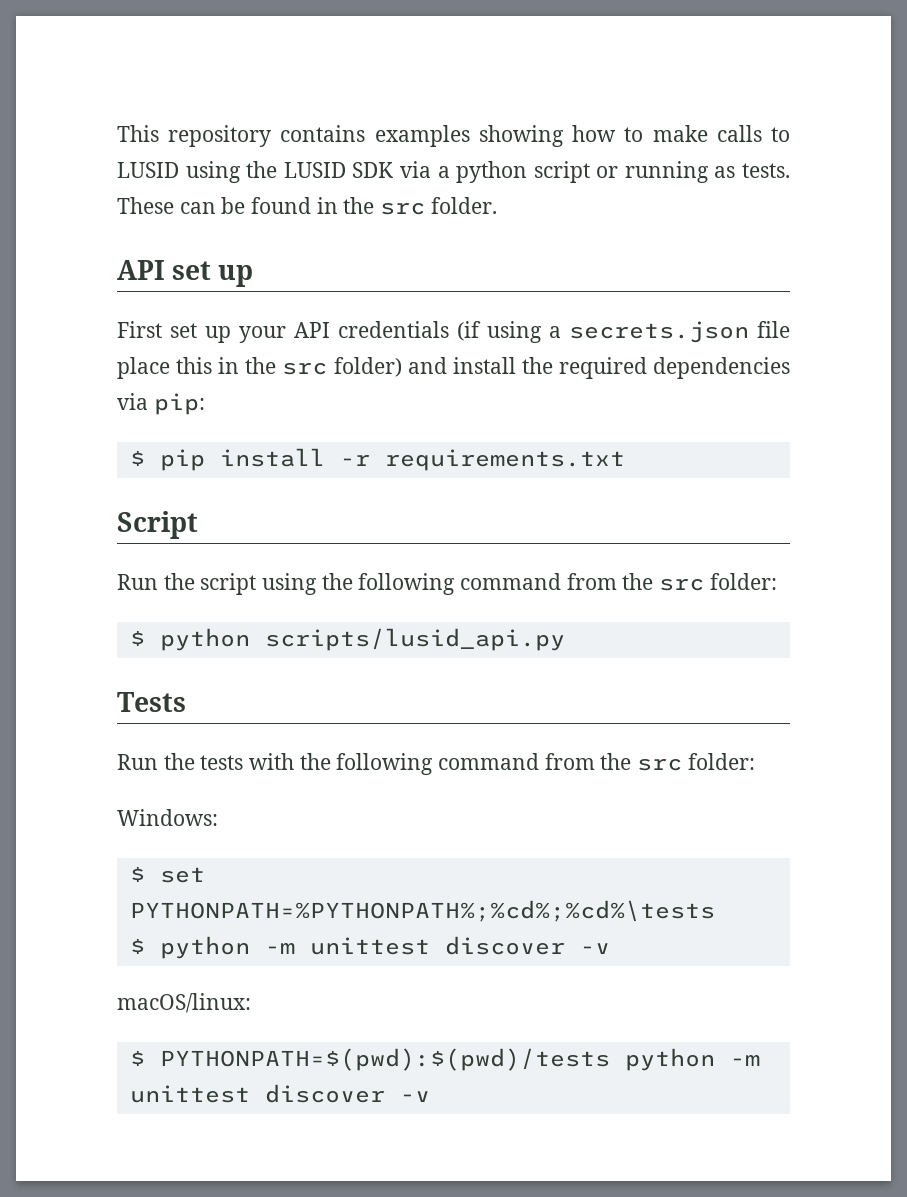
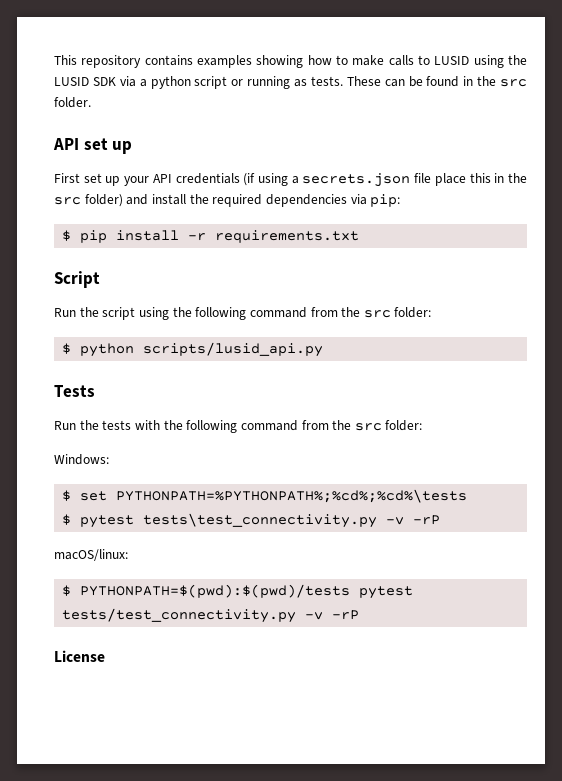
[159,936,610,959] python -m unittest discover -v -> [80,513,441,528] pytest tests\test_connectivity.py -v -rP
[624,1048,760,1071] [129,1084,430,1103] python -m unittest discover -v -> [359,586,414,599] [62,608,360,623] [54,650,105,662] pytest tests/test_connectivity.py -v -rP // License

